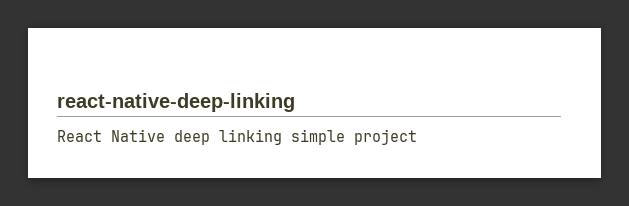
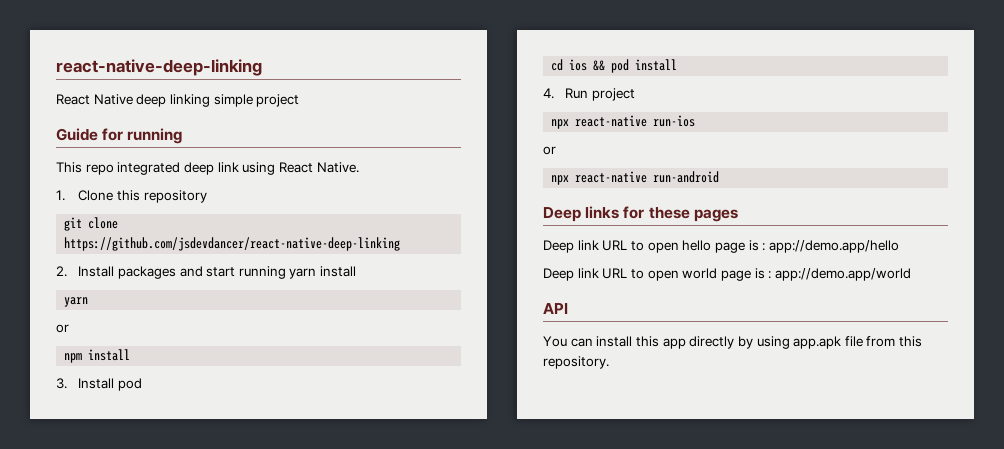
(417, 137) none -> [56,128,183,144] [56,162,359,175] [56,190,207,203] [64,217,119,231] [64,237,401,251] [56,266,357,279] [64,297,89,307] [56,324,69,333] [64,349,131,363] [56,378,142,391] [551,59,678,73] [543,88,635,101] [551,115,696,129] [543,146,556,155] [551,171,720,185] [543,206,738,222] [543,240,899,253] [543,268,911,281] [543,303,568,314] [543,336,923,349] [543,356,609,369] // Guide for running // This repo integrated deep link using React Native. // 1. Clone this repository // git clone https://github.com/jsdevdancer/react-native-deep-linking // 2. Install packages and start running yarn install // yarn // or // npm install // 3. Install pod // cd ios && pod install // 4. Run project // npx react-native run-ios // or // npx react-native run-android // Deep links for these pages // Deep link URL to open hello page is : app://demo.app/hello // Deep link URL to open world page is : app://demo.app/world // API // You can install this app directly by using app.apk file from this repository.

